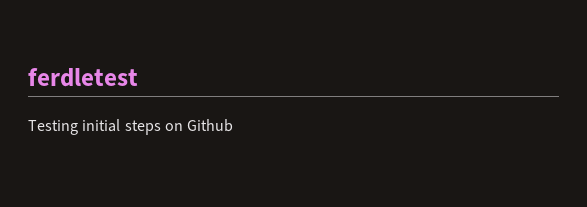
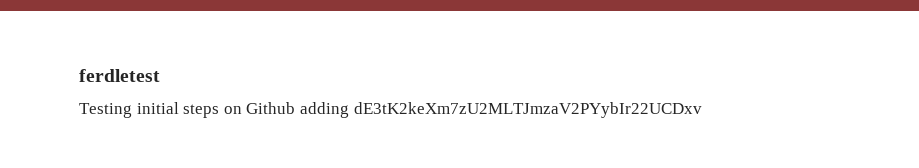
(234, 125) none -> [299,102,702,118] adding dE3tK2keXm7zU2MLTJmzaV2PYybIr22UCDxv

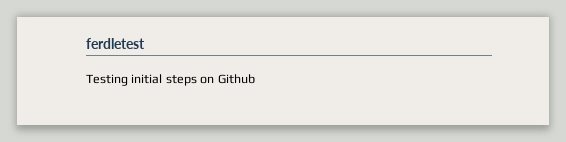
[299,102,702,118] adding dE3tK2keXm7zU2MLTJmzaV2PYybIr22UCDxv -> (255, 79) none

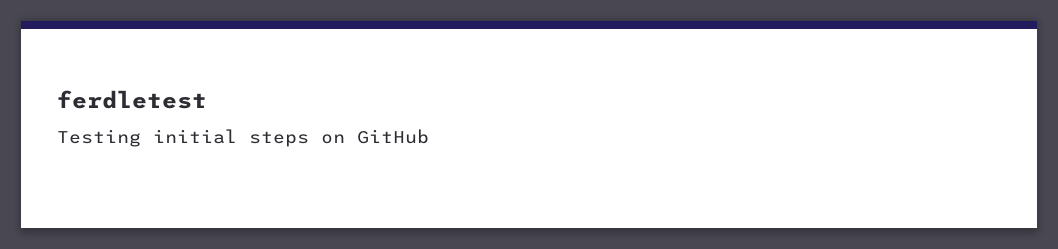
[217,74,255,84] Github -> [357,129,429,144] GitHub

